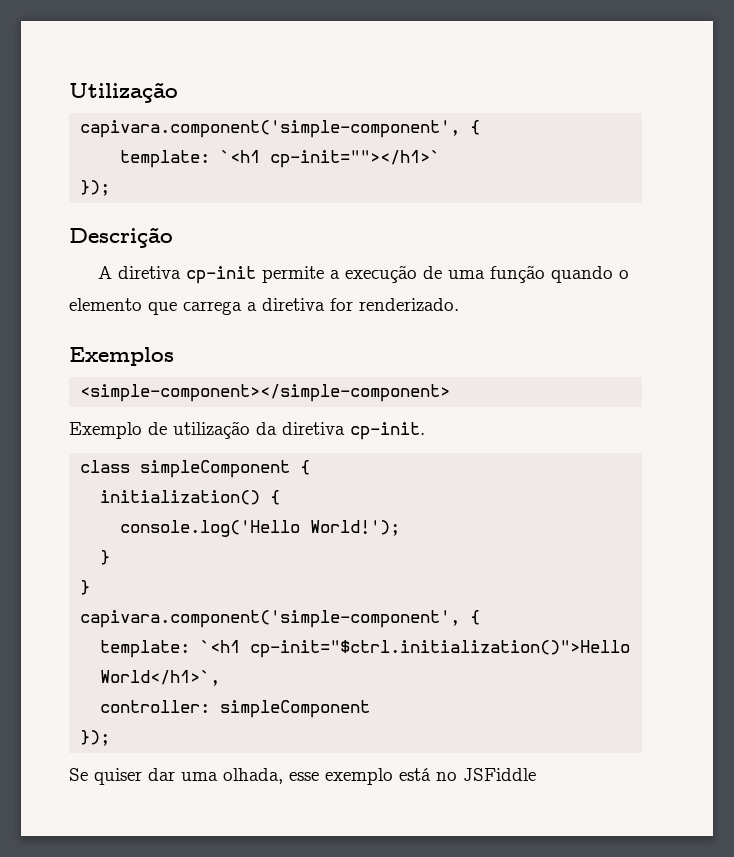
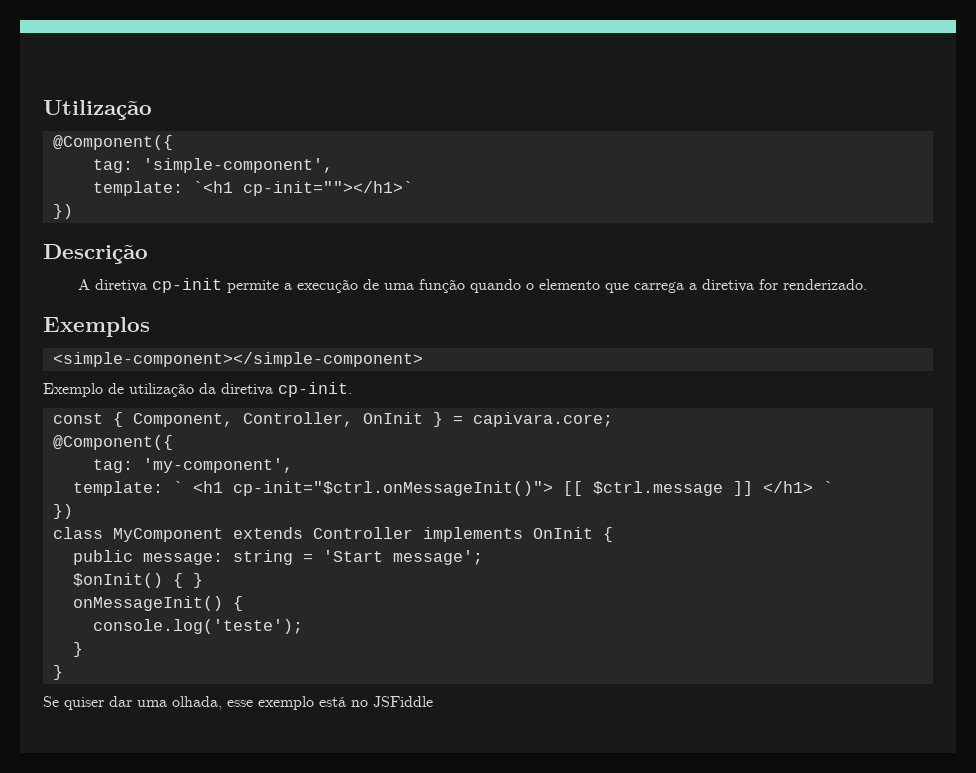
[80,120,481,138] capivara.component('simple-component', { -> [52,135,173,150] [92,158,333,173] @Component({ // tag: 'simple-component',
[80,180,111,196] }); -> [52,204,73,219] })
[80,460,311,478] [100,490,281,505] [120,520,401,537] class simpleComponent { // initialization() { // console.log('Hello World!'); -> [52,412,613,427] [52,435,173,450] [92,458,293,473] [72,481,833,496] [52,504,73,519] [52,527,613,542] [72,550,483,565] [72,573,203,588] [72,596,243,611] [92,619,303,634] const { Component, Controller, OnInit } = capivara.core; // @Component({ // tag: 'my-component', // template: ` <h1 cp-init="$ctrl.onMessageInit()"> [[ $ctrl.message ]] </h1> ` // }) // class MyComponent extends Controller implements OnInit { // public message: string = 'Start message'; // $onInit() { } // onMessageInit() { // console.log('teste');
[80,610,481,628] [100,640,631,658] [100,670,221,686] [100,700,371,718] [80,730,111,746] // capivara.component('simple-component', { // template: `<h1 cp-init="$ctrl.initialization()">Hello World</h1>`, // controller: simpleComponent // }); -> (63, 672) none

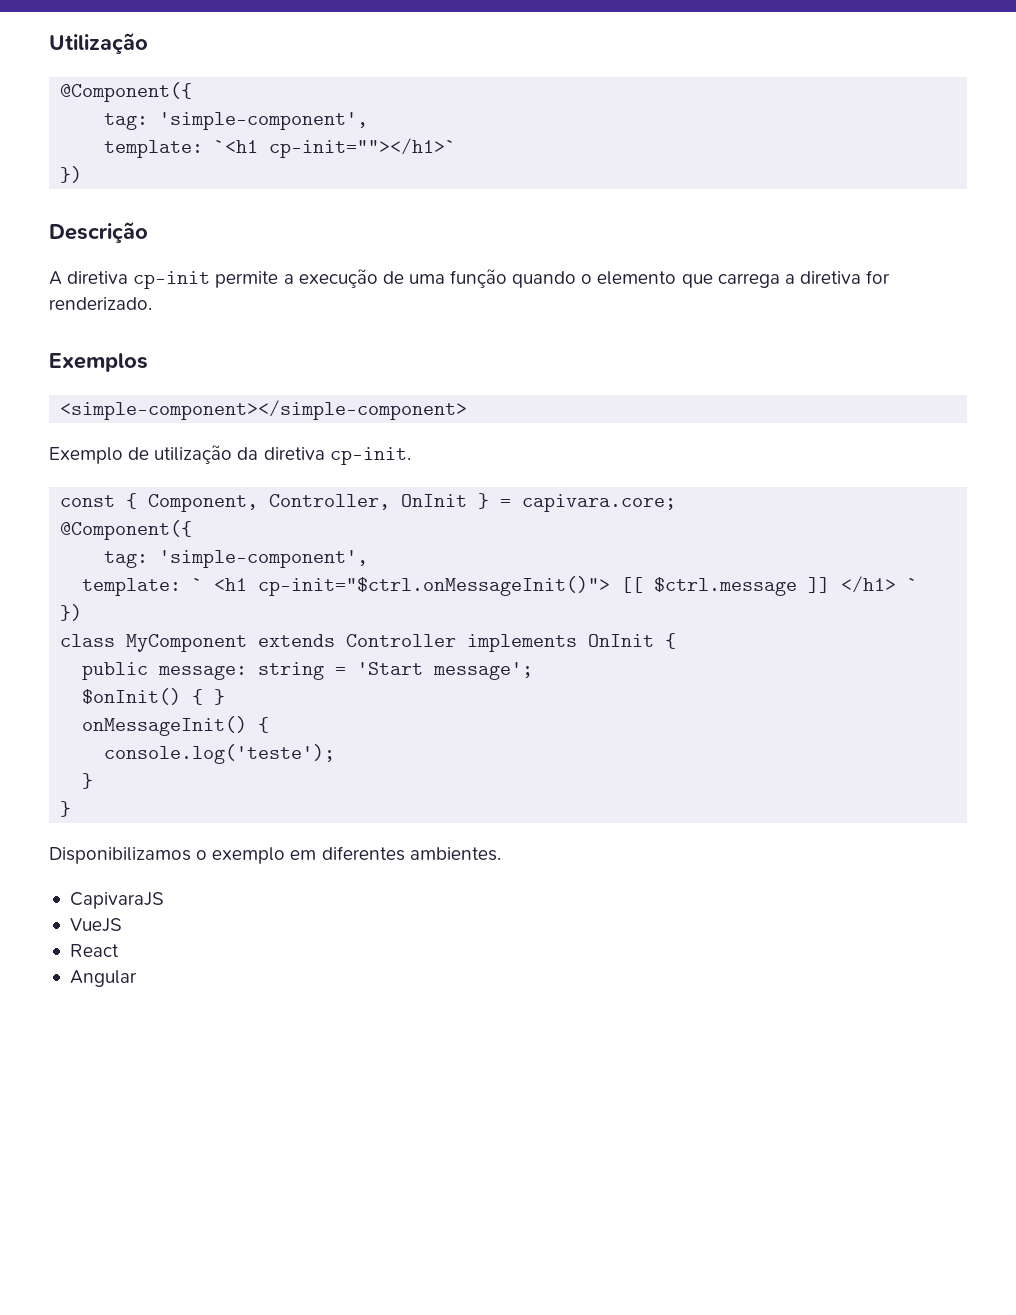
[142,458,293,473] 'my-component', -> [159,550,369,568] 'simple-component',
[43,696,433,710] Se quiser dar uma olhada, esse exemplo está no JSFiddle -> [49,846,501,864] [69,892,164,909] [69,918,122,932] [69,944,119,957] [69,970,137,987] Disponibilizamos o exemplo em diferentes ambientes. // CapivaraJS // VueJS // React // Angular

